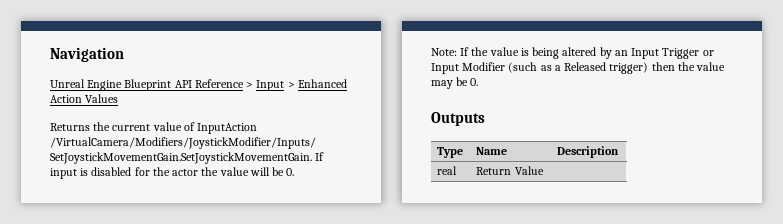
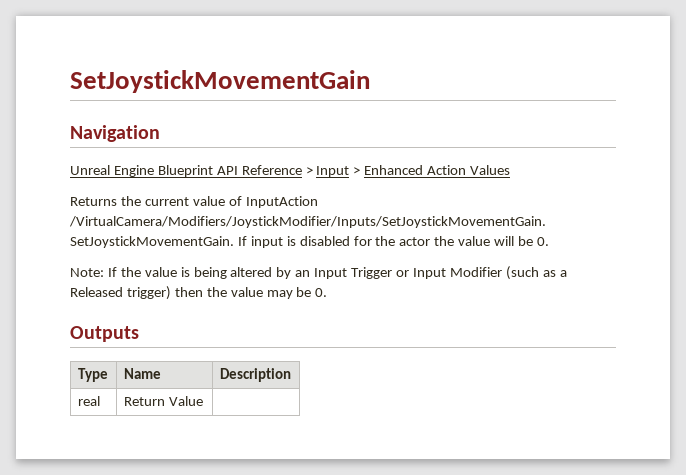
(50, 54) none -> [70,70,370,93] SetJoystickMovementGain //

